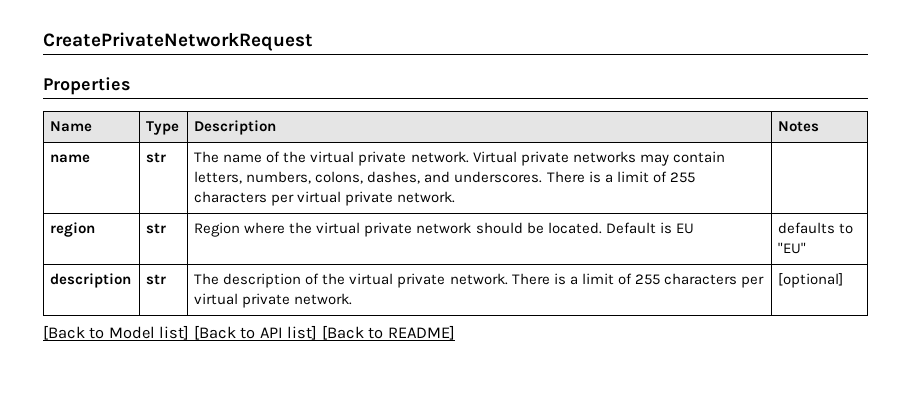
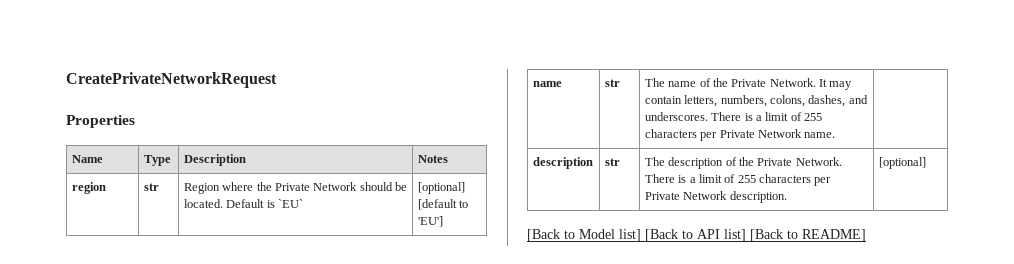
(820, 126) none -> [71,182,106,194] [143,183,159,191] [183,182,408,194] [183,199,303,208] [417,182,465,194] [417,199,469,210] [417,216,443,227] // region | str | Region where the Private Network should be located. Default is `EU` | [optional] [default to 'EU']
[310,151,636,166] virtual private network. Virtual private networks -> [731,78,828,87] Private Network. It
[297,191,456,206] [50,222,96,237] [146,223,167,234] [194,222,694,237] [778,222,854,234] [778,242,807,254] virtual private network. | // region | str | Region where the virtual private network should be located. Default is EU | defaults to "EU" -> [719,129,836,138] Private Network name. |
[349,273,764,288] [194,293,353,308] virtual private network. There is a limit of 255 characters per virtual private network. -> [757,157,842,166] [644,174,832,186] [644,191,787,203] Private Network. There is a limit of 255 characters per Private Network description.

